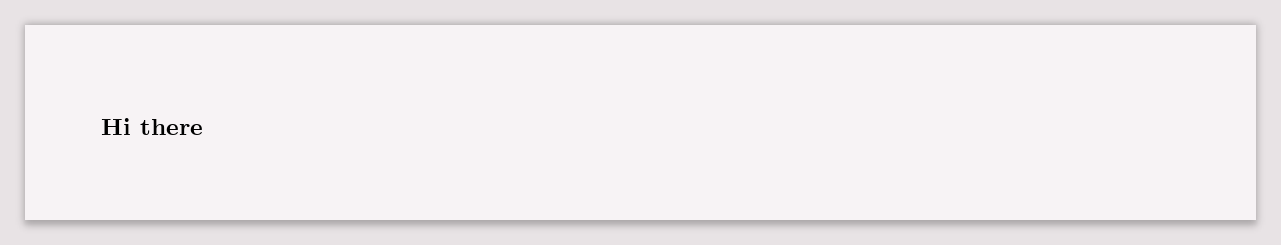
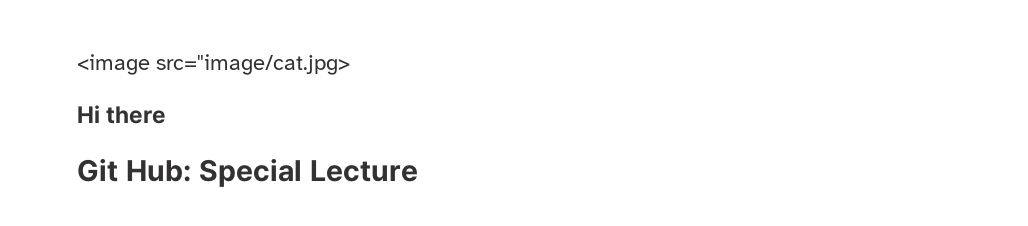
(101, 126) none -> [77,54,350,75] <image src="image/cat.jpg> //
(203, 127) none -> [77,158,418,187] // Git Hub: Special Lecture

